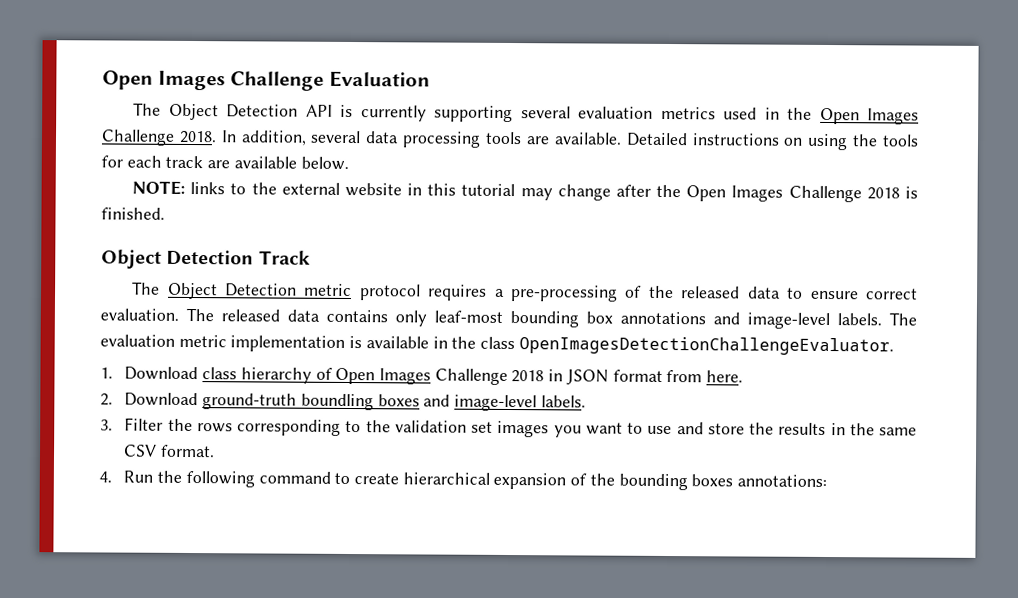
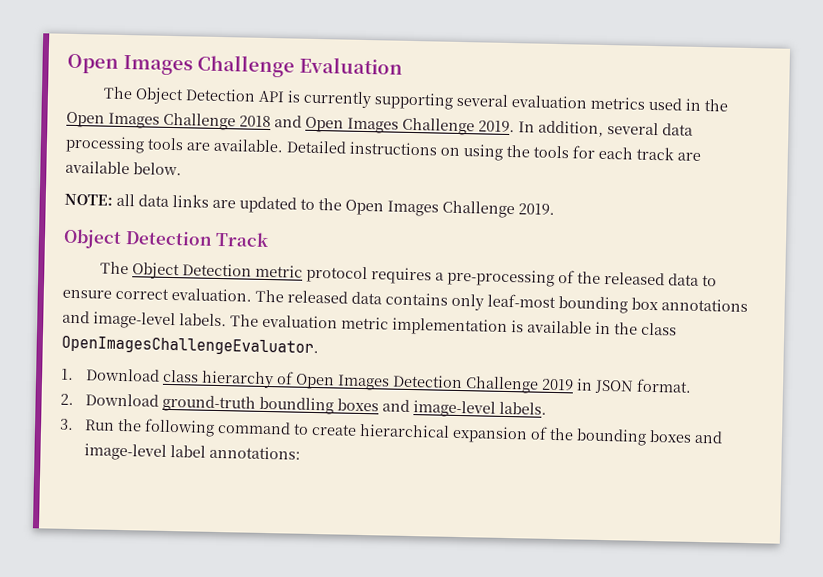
[178,130,217,144] 2018. -> [239,115,515,136] 2018 and Open Images Challenge 2019.
[190,181,919,203] [101,207,165,220] links to the external website in this tutorial may change after the Open Images Challenge 2018 is finished. -> [116,193,555,219] all data links are updated to the Open Images Challenge 2019.
[518,336,894,356] OpenImagesDetectionChallengeEvaluator. -> [61,335,319,357] OpenImagesChallengeEvaluator.
[434,368,744,385] Challenge 2018 in JSON format from here. -> [391,374,692,394] Detection Challenge 2019 in JSON format.
[124,417,917,438] [124,444,216,458] [99,471,112,483] Filter the rows corresponding to the validation set images you want to use and store the results in the same CSV format. // 4. -> (74, 424) none
(734, 480) none -> [693,430,723,444] [83,443,206,461] and image-level label

